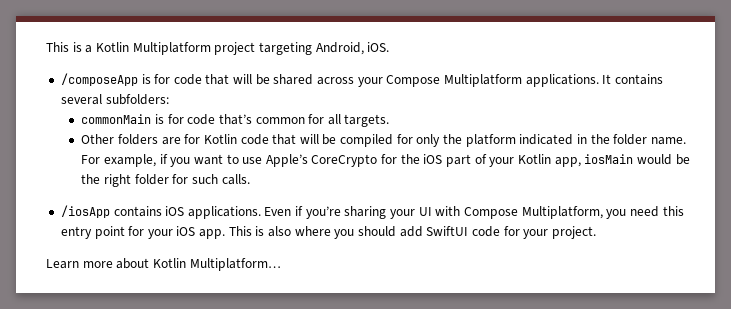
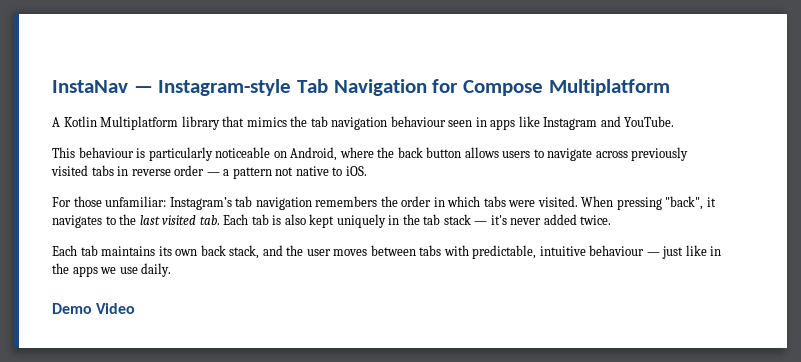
[46,42,390,55] [60,73,663,87] [60,94,169,105] [81,114,390,127] [81,134,686,147] [81,154,690,167] [81,174,250,187] [60,205,684,219] [60,226,596,239] [46,258,281,271] This is a Kotlin Multiplatform project targeting Android, iOS. // /composeApp is for code that will be shared across your Compose Multiplatform applications. It contains several subfolders: // commonMain is for code that’s common for all targets. // Other folders are for Kotlin code that will be compiled for only the platform indicated in the folder name. For example, if you want to use Apple’s CoreCrypto for the iOS part of your Kotlin app, iosMain would be the right folder for such calls. // /iosApp contains iOS applications. Even if you’re sharing your UI with Compose Multiplatform, you need this entry point for your iOS app. This is also where you should add SwiftUI code for your project. // Learn more about Kotlin Multiplatform… -> [52,79,670,96] [52,116,675,130] [52,147,689,161] [51,165,367,179] [52,196,716,210] [52,214,612,228] [52,245,722,259] [52,263,172,277] [52,303,136,314] InstaNav — Instagram-style Tab Navigation for Compose Multiplatform // A Kotlin Multiplatform library that mimics the tab navigation behaviour seen in apps like Instagram and YouTube. // This behaviour is particularly noticeable on Android, where the back button allows users to navigate across previously visited tabs in reverse order — a pattern not native to iOS. // For those unfamiliar: Instagram’s tab navigation remembers the order in which tabs were visited. When pressing "back", it navigates to the last visited tab. Each tab is also kept uniquely in the tab stack — it's never added twice. // Each tab maintains its own back stack, and the user moves between tabs with predictable, intuitive behaviour — just like in the apps we use daily. // Demo Video

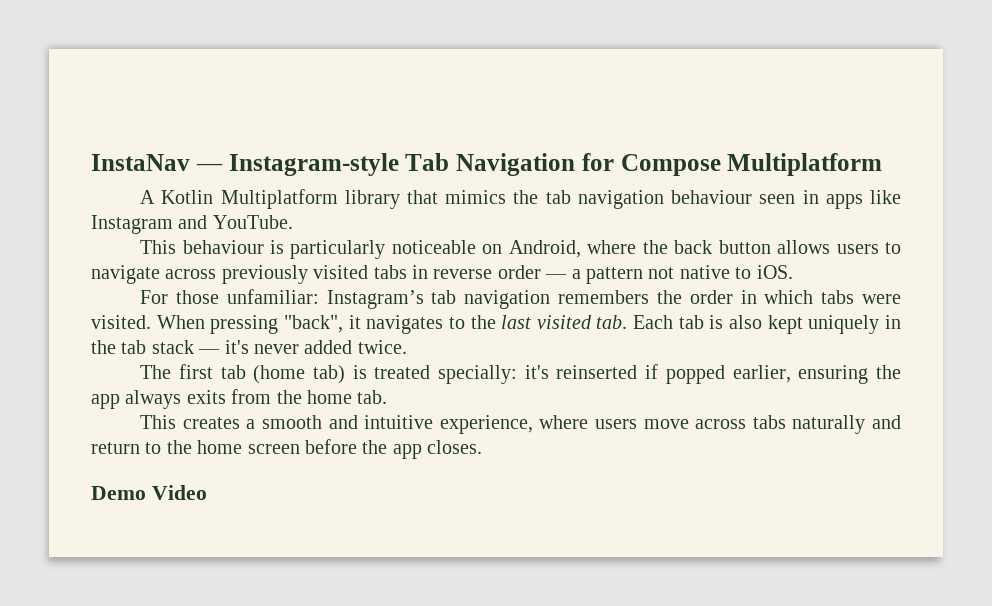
[52,245,722,259] [52,263,172,277] Each tab maintains its own back stack, and the user moves between tabs with predictable, intuitive behaviour — just like in the apps we use daily. -> [140,364,902,384] [91,389,388,409] [140,415,901,434] [91,439,483,459] The first tab (home tab) is treated specially: it's reinserted if popped earlier, ensuring the app always exits from the home tab. // This creates a smooth and intuitive experience, where users move across tabs naturally and return to the home screen before the app closes.

